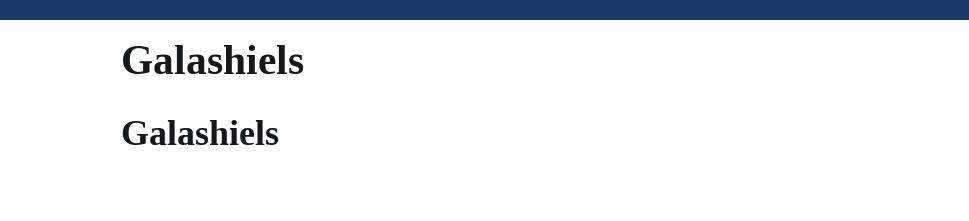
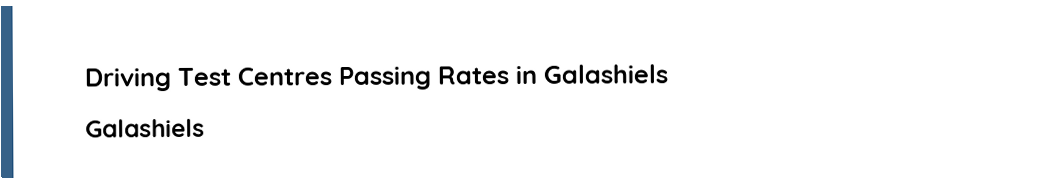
(121, 59) none -> [84,65,537,92] Driving Test Centres Passing Rates in

